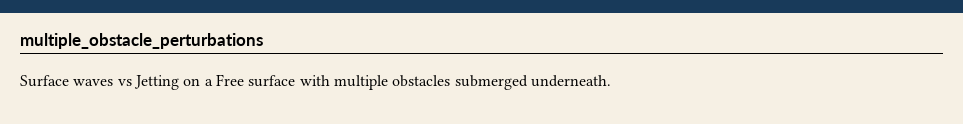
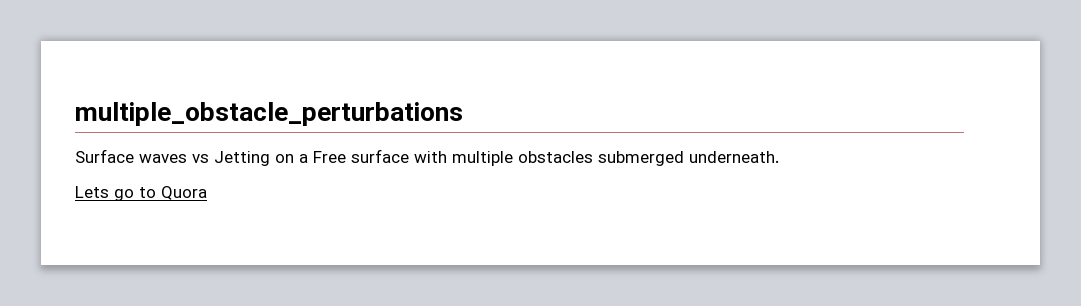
(611, 81) none -> [75,186,207,201] // Lets go to Quora

